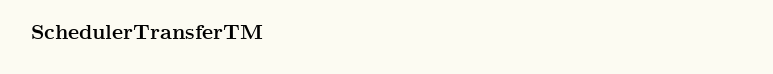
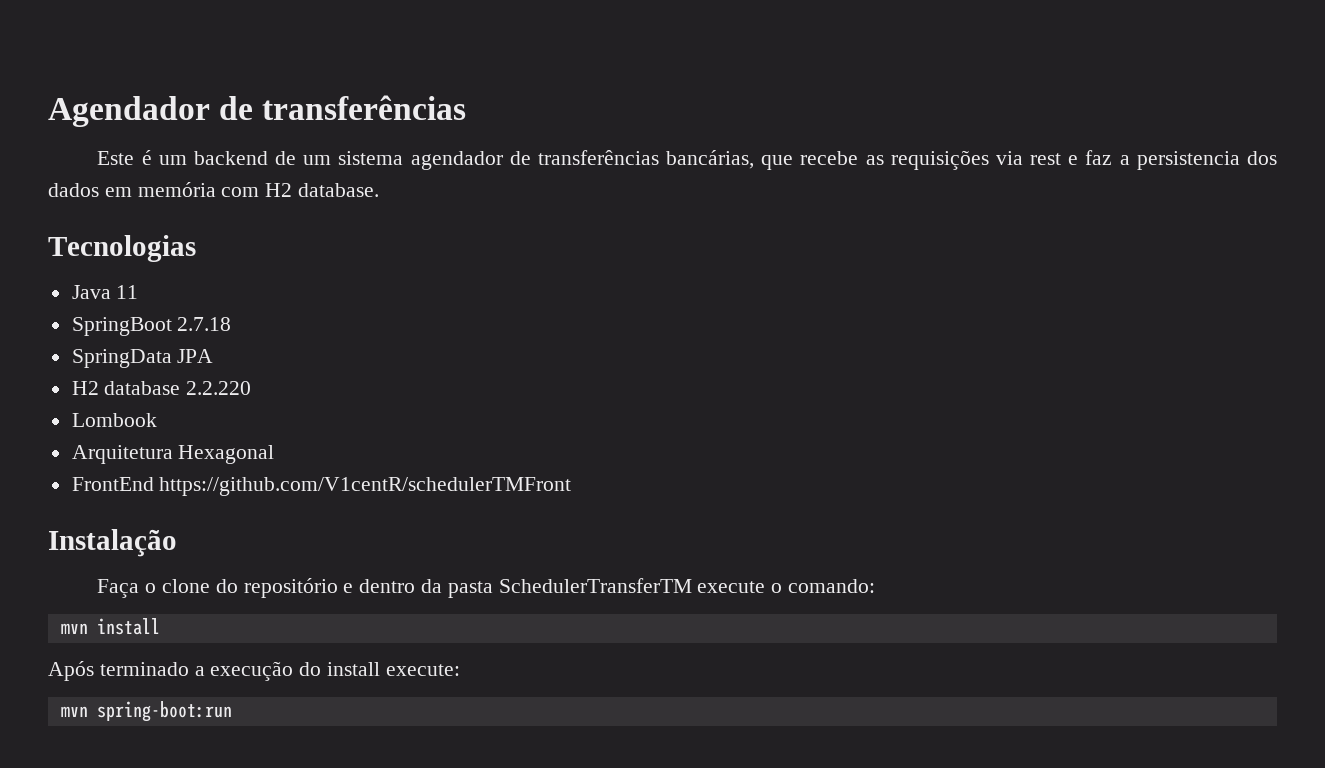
[31,25,263,39] SchedulerTransferTM -> [48,95,467,127] [97,150,1277,170] [48,182,380,197] [48,235,196,262] [71,285,139,299] [71,317,232,336] [71,349,214,368] [71,381,252,395] [71,413,157,427] [71,445,275,464] [71,477,572,496] [48,529,177,557] [97,578,876,598] [60,618,160,635] [48,661,460,681] [60,701,232,722] Agendador de transferências // Este é um backend de um sistema agendador de transferências bancárias, que recebe as requisições via rest e faz a persistencia dos dados em memória com H2 database. // Tecnologias // Java 11 // SpringBoot 2.7.18 // SpringData JPA // H2 database 2.2.220 // Lombook // Arquitetura Hexagonal // FrontEnd https://github.com/V1centR/schedulerTMFront // Instalação // Faça o clone do repositório e dentro da pasta SchedulerTransferTM execute o comando: // mvn install // Após terminado a execução do install execute: // mvn spring-boot:run

